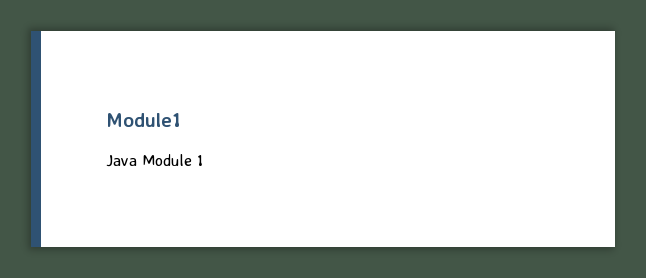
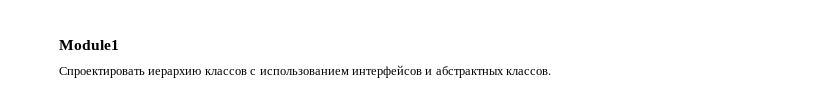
[106,154,203,167] Java Module 1 -> [59,65,551,78] Спроектировать иерархию классов с использованием интерфейсов и абстрактных классов.

